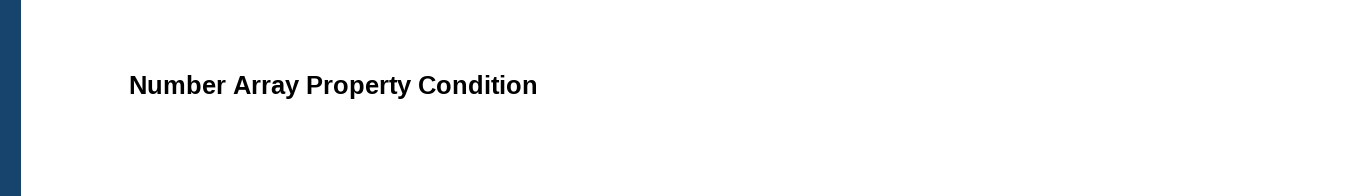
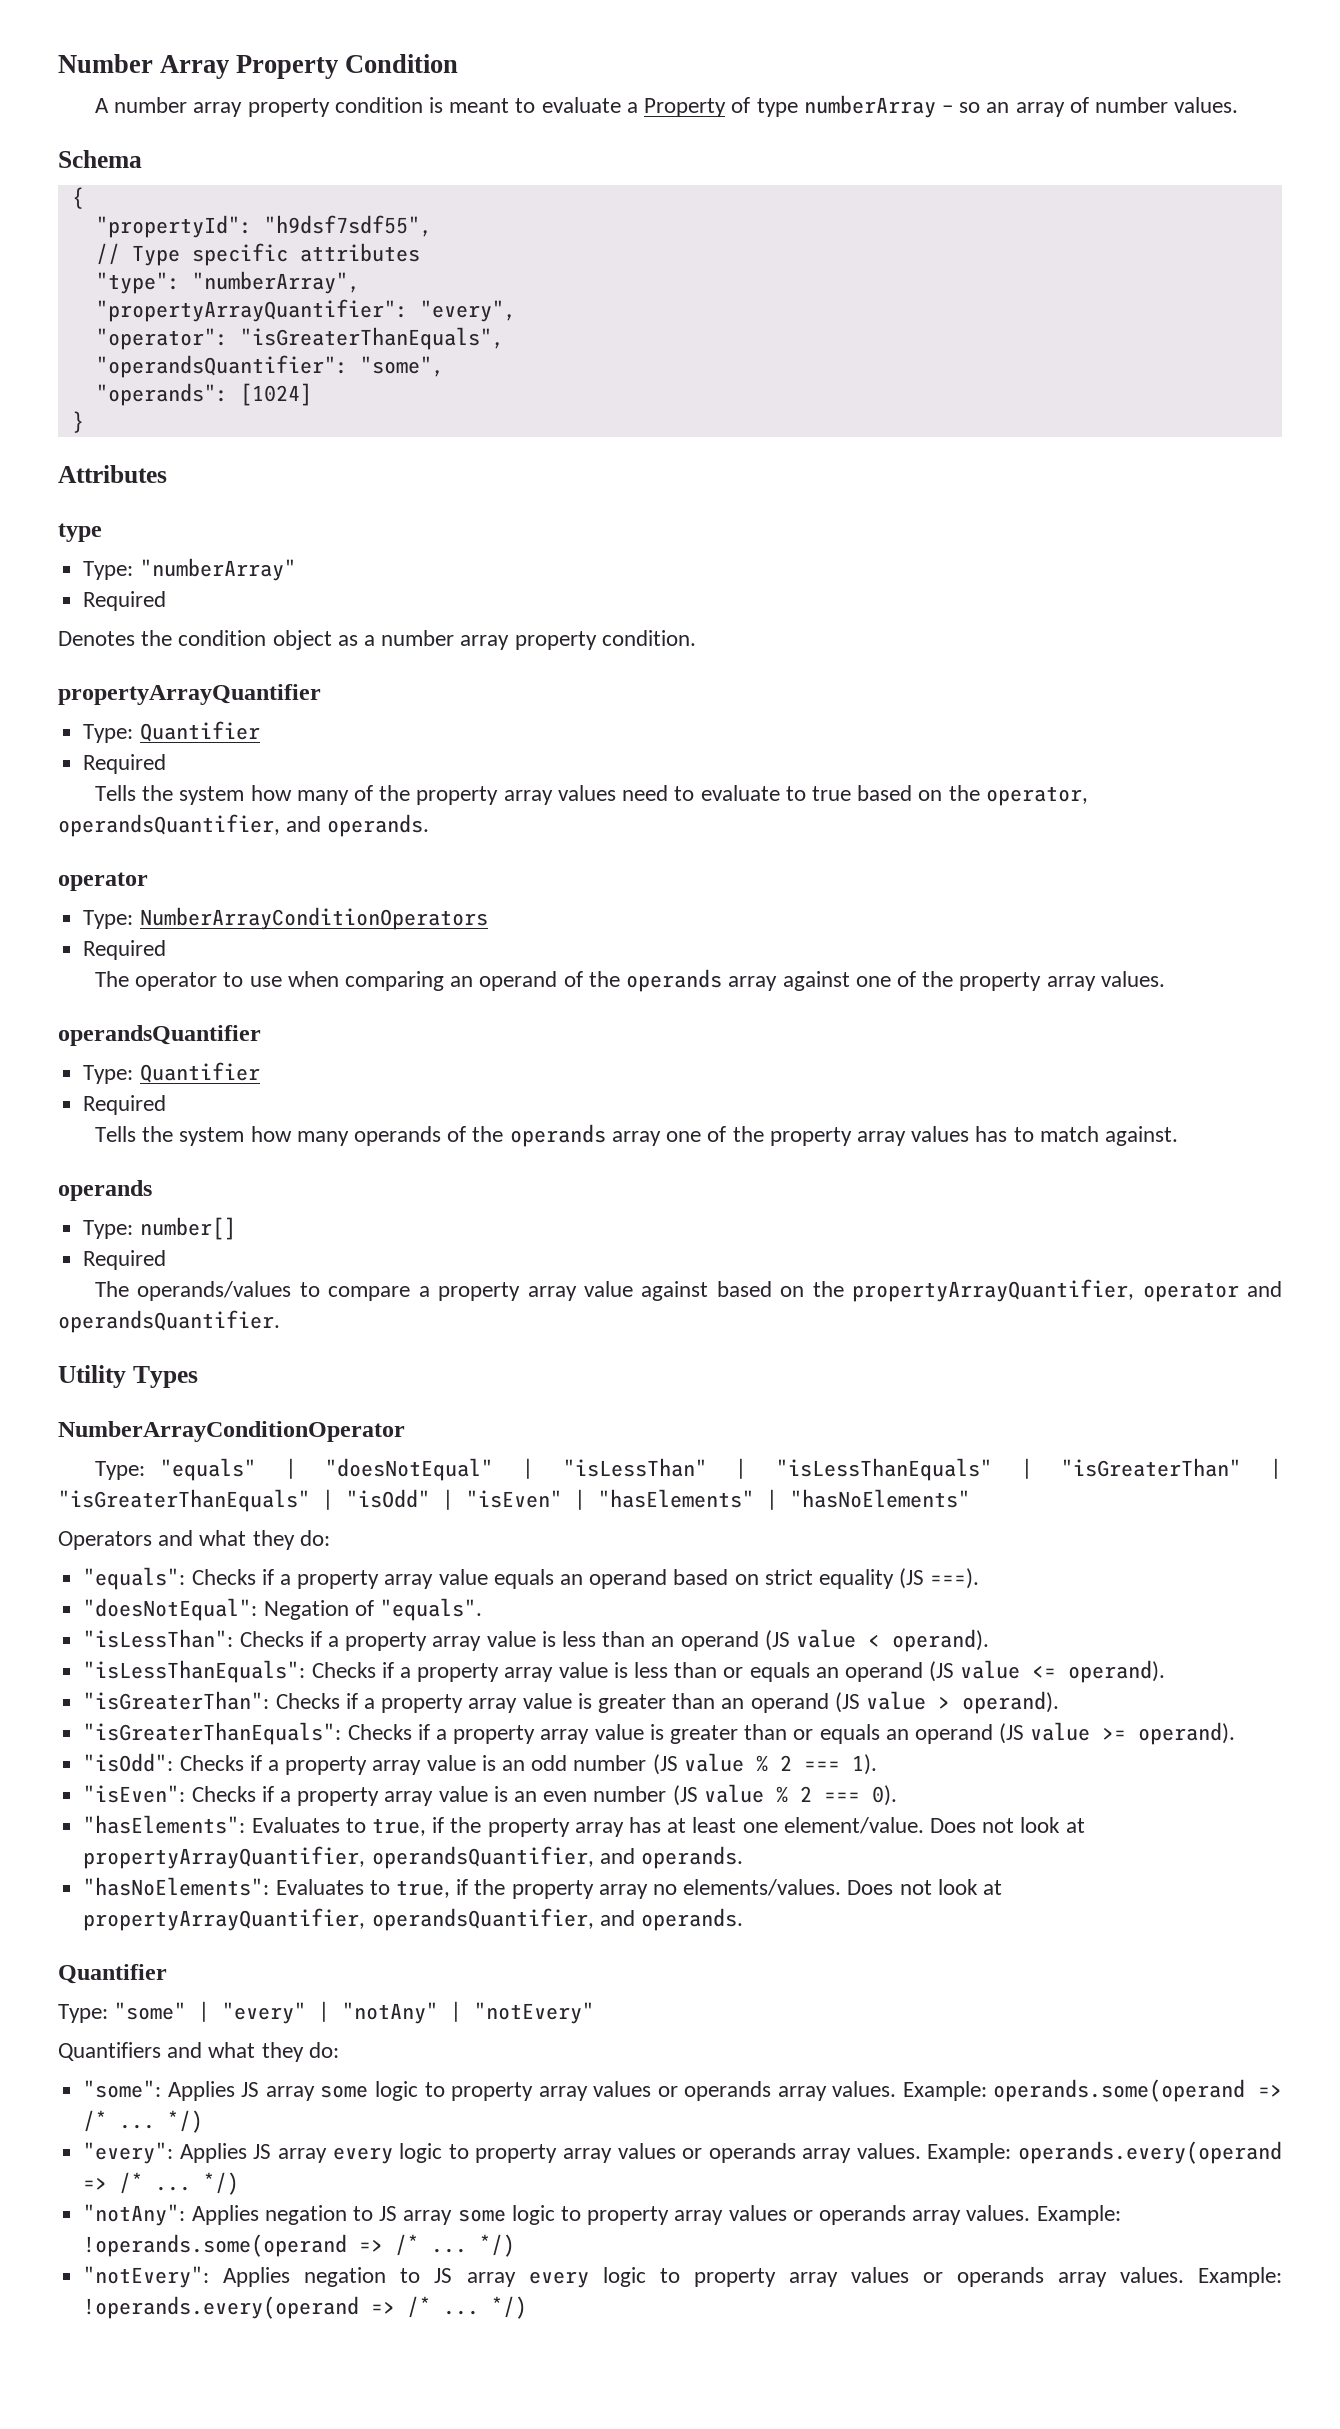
(538, 84) none -> [95,95,1239,118] [58,150,142,168] [71,187,84,209] [95,215,432,238] [95,243,420,266] [95,271,360,294] [95,299,516,322] [95,327,504,350] [95,355,444,378] [95,383,312,406] [71,411,84,433] [58,465,167,483] [58,523,102,542] [83,558,296,581] [83,591,167,611] [58,630,696,650] [58,684,321,705] [83,721,260,743] [83,754,167,774] [95,785,1088,806] [58,814,430,837] [58,872,148,891] [83,907,488,930] [83,940,167,960] [95,969,1165,992] [58,1025,261,1046] [83,1062,260,1084] [83,1095,167,1115] [95,1124,1178,1147] [58,1180,152,1201] [83,1217,236,1240] [83,1250,167,1270] [95,1279,1282,1302] [58,1310,280,1333] [58,1365,198,1388] [58,1421,405,1442] [95,1458,1282,1481] [58,1489,970,1512] [58,1530,330,1550] [83,1567,980,1590] [83,1598,482,1621] [83,1629,990,1652] [83,1660,1166,1683] [83,1691,1060,1714] [83,1722,1236,1745] [83,1753,877,1775] [83,1784,897,1806] [83,1815,1085,1837] [83,1846,743,1869] [83,1877,1003,1899] [83,1908,743,1931] [58,1964,167,1984] [58,2001,595,2024] [58,2042,339,2062] [83,2079,1282,2102] [83,2110,204,2133] [83,2141,1282,2164] [83,2172,240,2195] [83,2204,1121,2226] [83,2234,516,2257] [83,2266,1283,2288] [83,2296,528,2319] // A number array property condition is meant to evaluate a Property of type numberArray – so an array of number values. // Schema // { // "propertyId": "h9dsf7sdf55", // // Type specific attributes // "type": "numberArray", // "propertyArrayQuantifier": "every", // "operator": "isGreaterThanEquals", // "operandsQuantifier": "some", // "operands": [1024] // } // Attributes // type // Type: "numberArray" // Required // Denotes the condition object as a number array property condition. // propertyArrayQuantifier // Type: Quantifier // Required // Tells the system how many of the property array values need to evaluate to true based on the operator, operandsQuantifier, and operands. // operator // Type: NumberArrayConditionOperators // Required // The operator to use when comparing an operand of the operands array against one of the property array values. // operandsQuantifier // Type: Quantifier // Required // Tells the system how many operands of the operands array one of the property array values has to match against. // operands // Type: number[] // Required // The operands/values to compare a property array value against based on the propertyArrayQuantifier, operator and operandsQuantifier. // Utility Types // NumberArrayConditionOperator // Type: "equals" | "doesNotEqual" | "isLessThan" | "isLessThanEquals" | "isGreaterThan" | "isGreaterThanEquals" | "isOdd" | "isEven" | "hasElements" | "hasNoElements" // Operators and what they do: // "equals": Checks if a property array value equals an operand based on strict equality (JS ===). // "doesNotEqual": Negation of "equals". // "isLessThan": Checks if a property array value is less than an operand (JS value < operand). // "isLessThanEquals": Checks if a property array value is less than or equals an operand (JS value <= operand). // "isGreaterThan": Checks if a property array value is greater than an operand (JS value > operand). // "isGreaterThanEquals": Checks if a property array value is greater than or equals an operand (JS value >= operand). // "isOdd": Checks if a property array value is an odd number (JS value % 2 === 1). // "isEven": Checks if a property array value is an even number (JS value % 2 === 0). // "hasElements": Evaluates to true, if the property array has at least one element/value. Does not look at propertyArrayQuantifier, operandsQuantifier, and operands. // "hasNoElements": Evaluates to true, if the property array no elements/values. Does not look at propertyArrayQuantifier, operandsQuantifier, and operands. // Quantifier // Type: "some" | "every" | "notAny" | "notEvery" // Quantifiers and what they do: // "some": Applies JS array some logic to property array values or operands array values. Example: operands.some(operand => /* ... */) // "every": Applies JS array every logic to property array values or operands array values. Example: operands.every(operand => /* ... */) // "notAny": Applies negation to JS array some logic to property array values or operands array values. Example: !operands.some(operand => /* ... */) // "notEvery": Applies negation to JS array every logic to property array values or operands array values. Example: !operands.every(operand => /* ... */)

